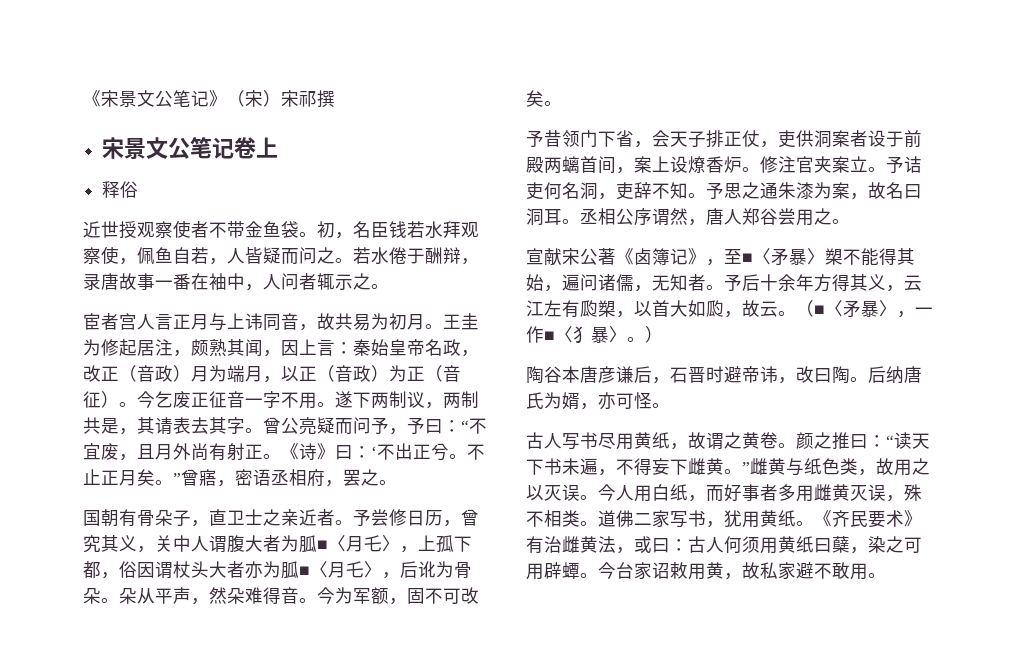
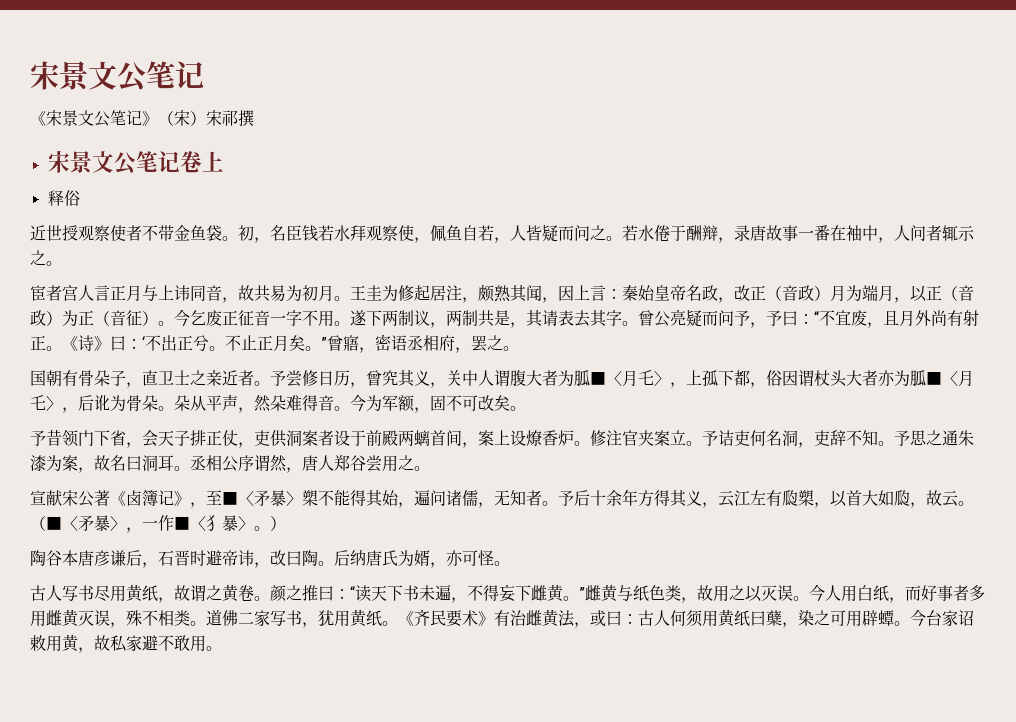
(83, 98) none -> [30,61,204,92] 宋景文公笔记 //

